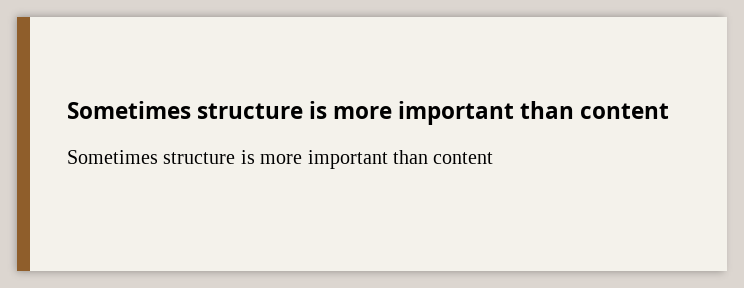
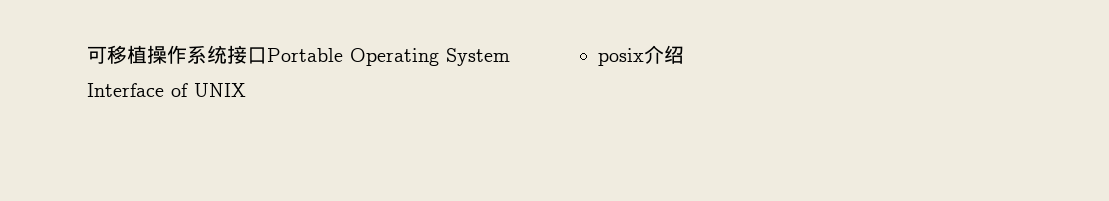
[67,101,670,125] [67,150,494,169] Sometimes structure is more important than content // Sometimes structure is more important than content -> [87,45,510,66] [87,83,246,97] [598,45,684,66] 可移植操作系统接口Portable Operating System Interface of UNIX // posix介绍

